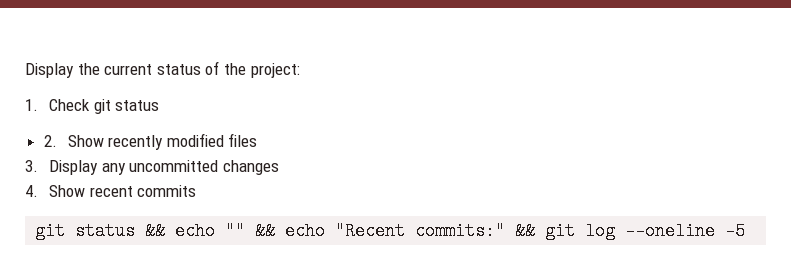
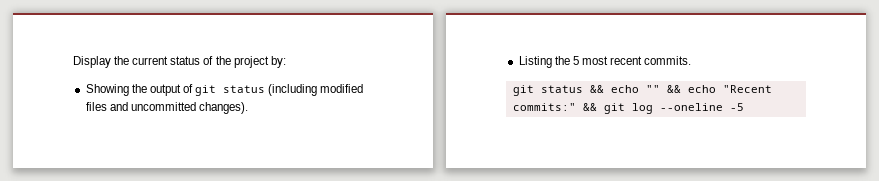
[250,63,300,78] [25,99,160,114] [43,135,164,150] project: // 1. Check git status // 2. Show recently -> [233,56,286,68] [85,84,318,96] project by: // Showing the output of git status (including
[25,160,279,175] [25,185,197,197] // 3. Display any uncommitted changes // 4. Show recent commits -> [109,102,248,114] [518,56,692,68] and uncommitted changes). // Listing the 5 most recent commits.

